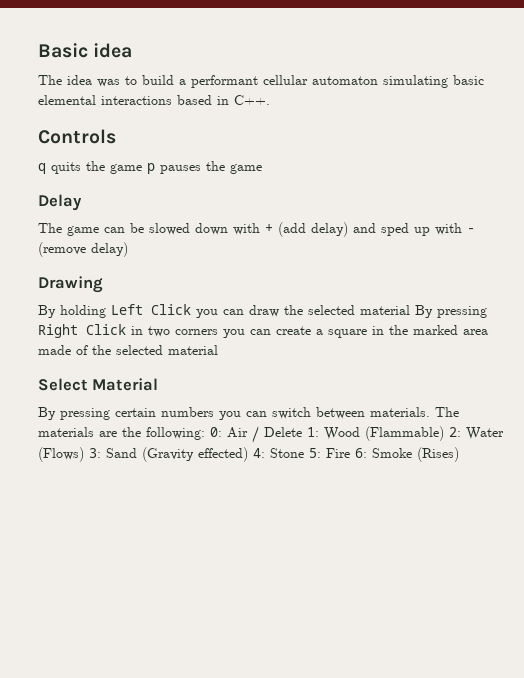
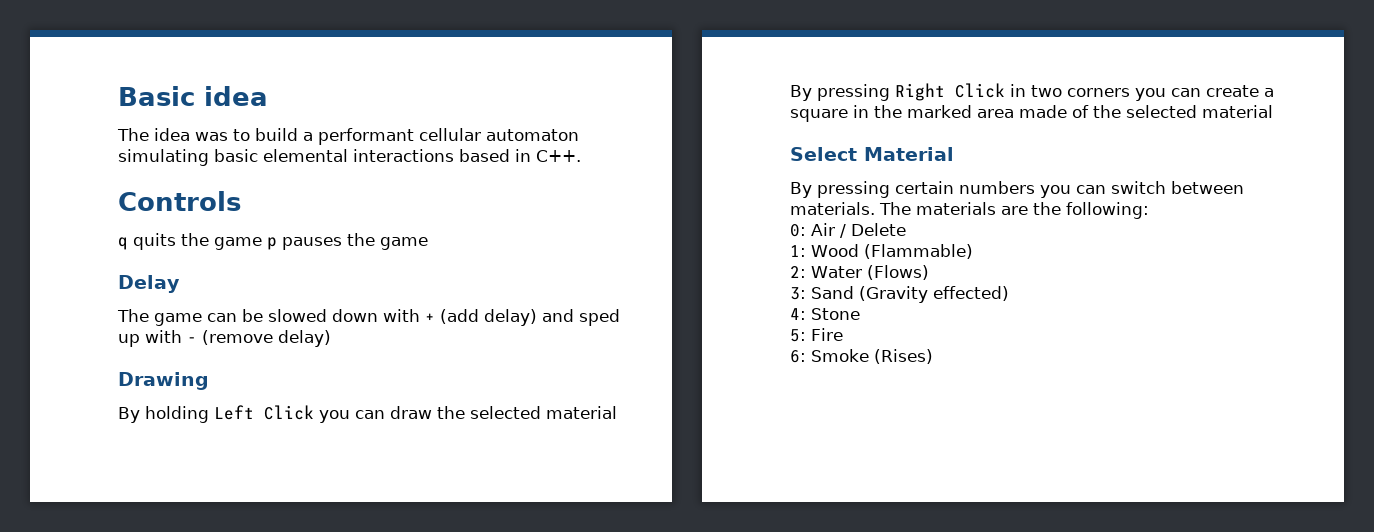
(205, 433) none -> (1149, 210) //
(302, 432) none -> (906, 229) //
(444, 433) none -> (973, 251) //
(84, 454) none -> (929, 272) //
(248, 454) none -> (1009, 293) //
(304, 453) none -> (860, 314) //
(350, 453) none -> (843, 334) //

